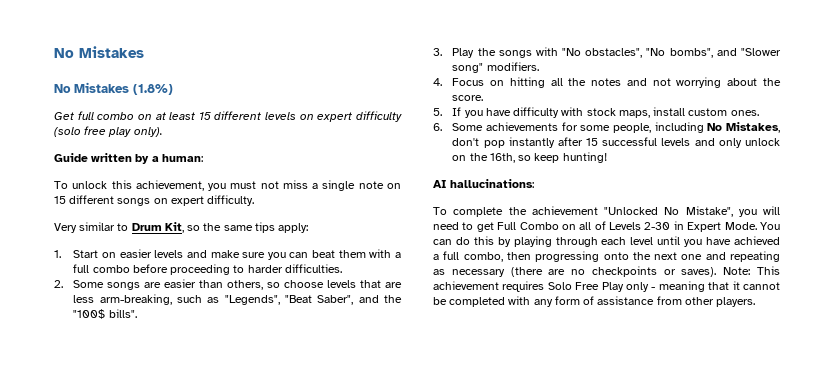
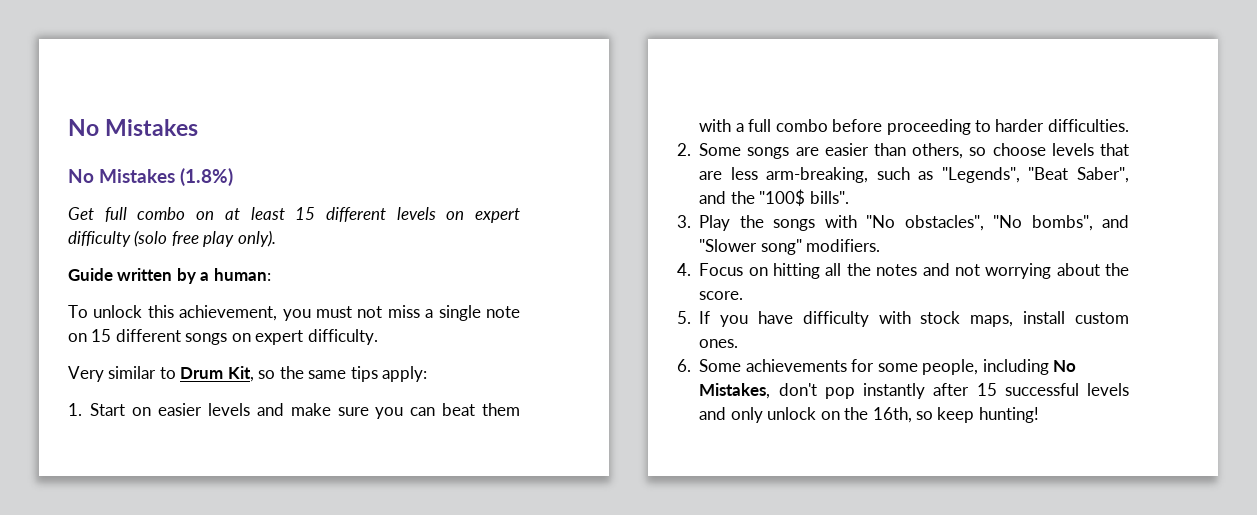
[433,179,535,188] [433,206,780,217] [433,221,780,232] [433,236,780,247] [433,251,780,262] [433,266,780,277] [433,281,780,292] [433,296,756,307] // AI hallucinations: // To complete the achievement "Unlocked No Mistake", you will need to get Full Combo on all of Levels 2-30 in Expert Mode. You can do this by playing through each level until you have achieved a full combo, then progressing onto the next one and repeating as necessary (there are no checkpoints or saves). Note: This achievement requires Solo Free Play only - meaning that it cannot be completed with any form of assistance from other players. -> (1039, 415) none

